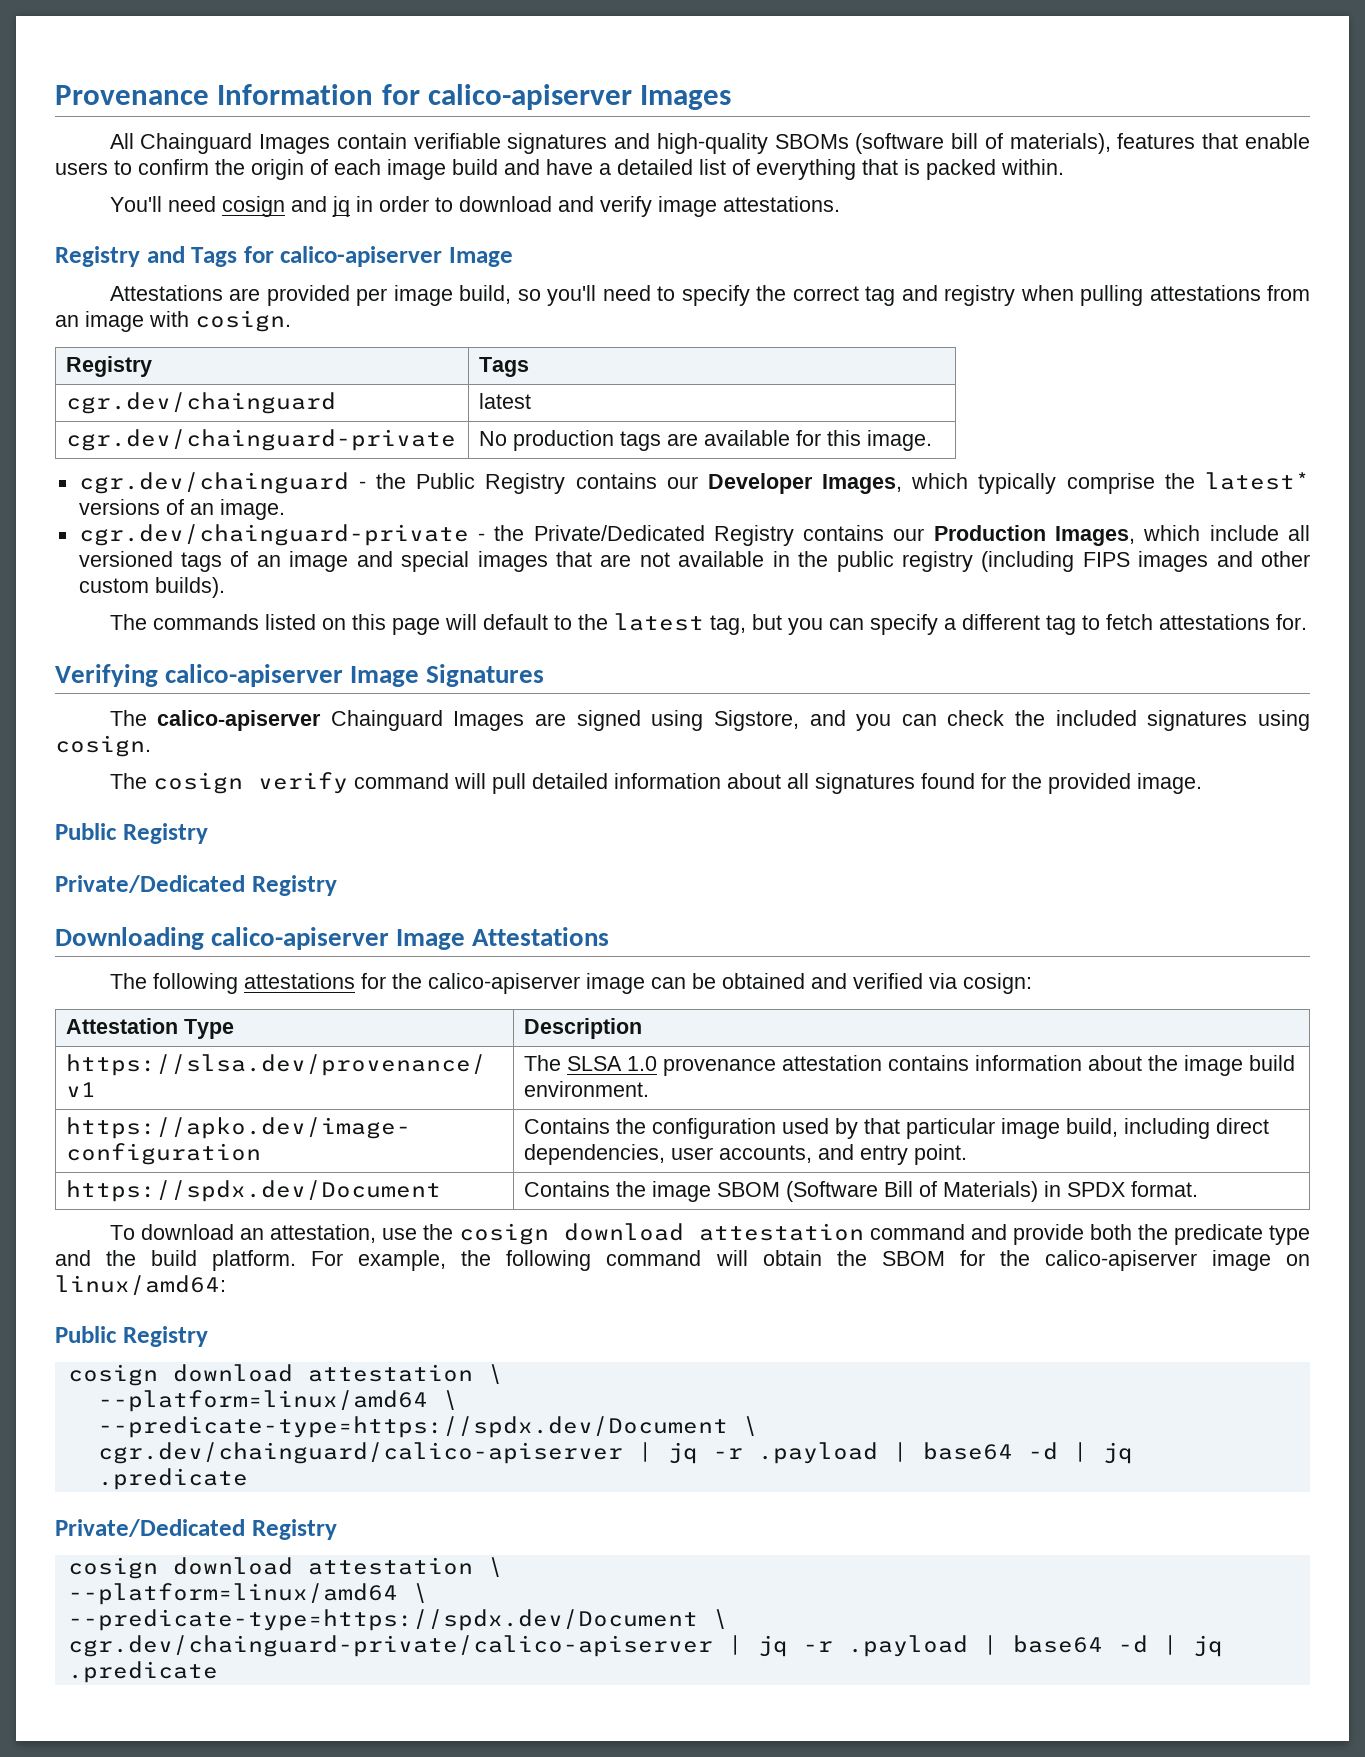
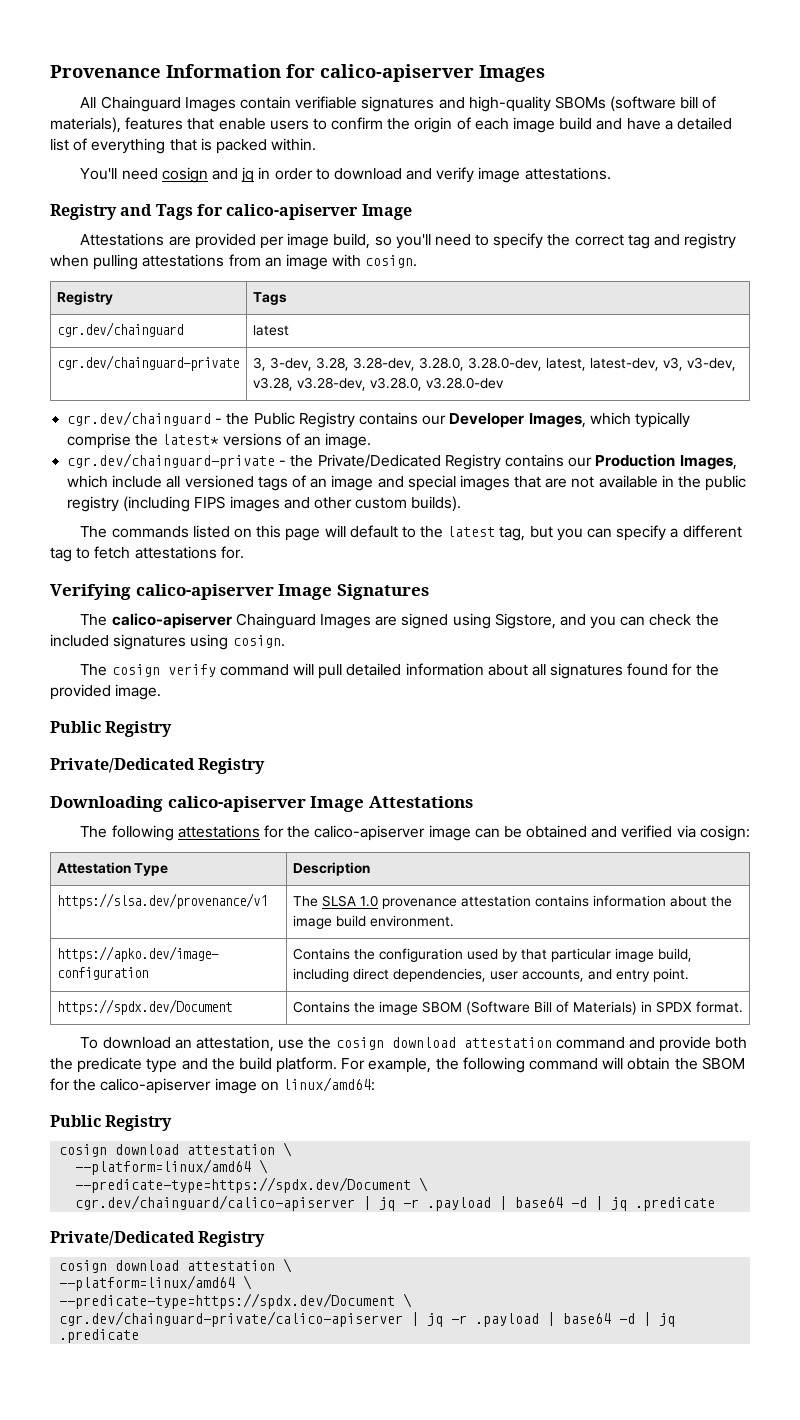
[479,430,933,451] No production tags are available for this image. -> [252,357,736,371] [252,377,504,391] 3, 3-dev, 3.28, 3.28-dev, 3.28.0, 3.28.0-dev, latest, latest-dev, v3, v3-dev, v3.28, v3.28-dev, v3.28.0, v3.28.0-dev

